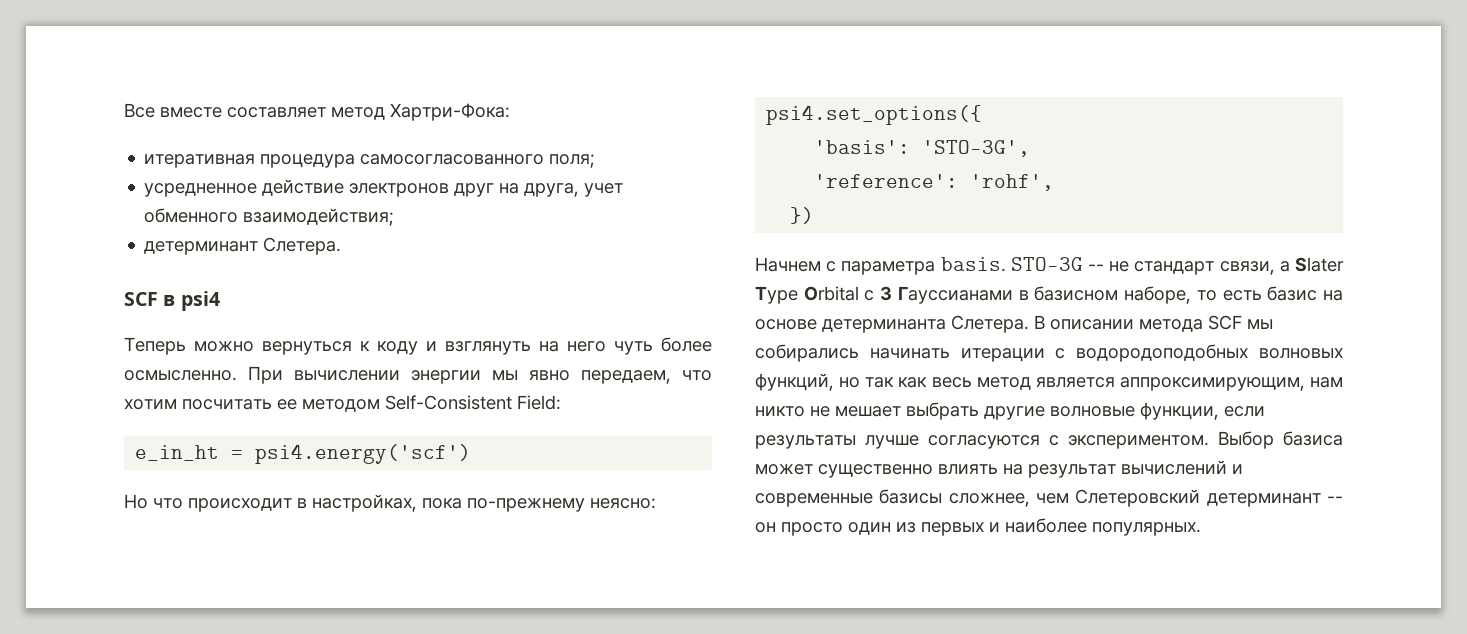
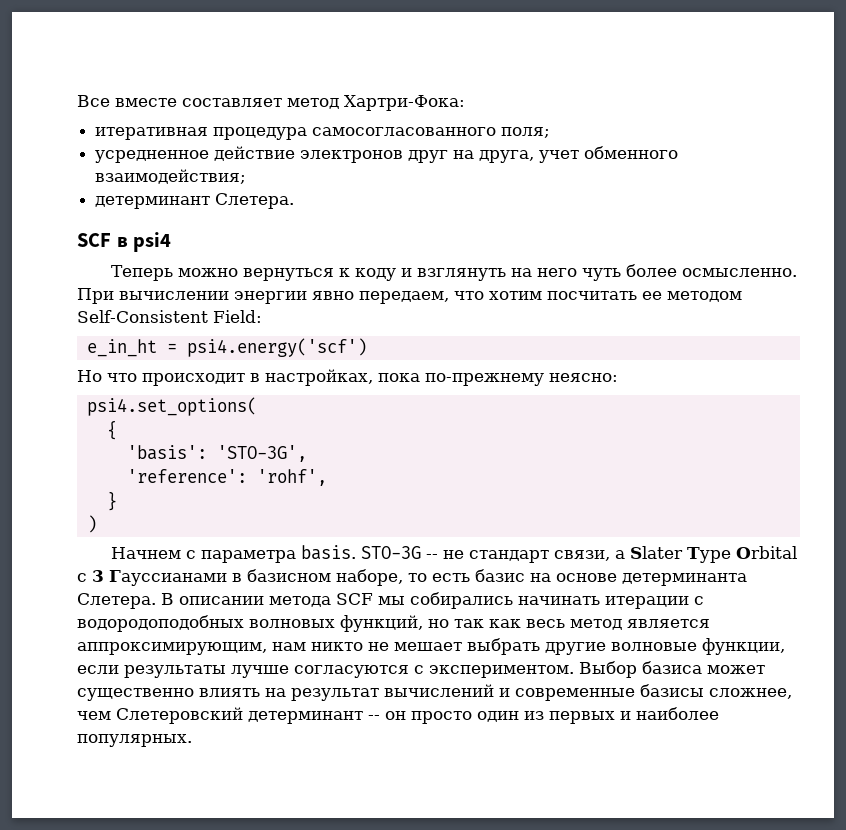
[492,370,518,380] мы -> (307, 297) none
[766,105,983,125] psi4.set_options({ -> [86,397,257,416] [106,420,117,440] psi4.set_options( // {
[790,207,815,224] }) -> [106,491,117,511] [86,515,97,533] } // )

